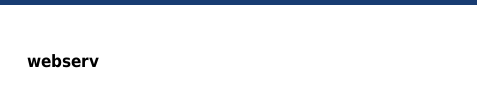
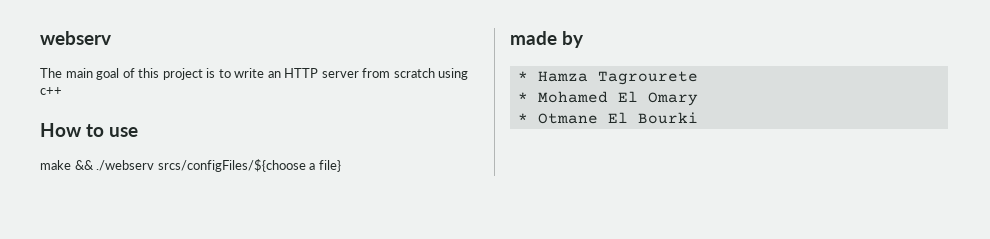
(99, 61) none -> [40,68,469,80] [40,87,62,95] [40,123,138,137] [40,159,341,172] [510,31,584,48] [517,71,698,85] [517,91,698,106] [517,112,698,124] // The main goal of this project is to write an HTTP server from scratch using c++ // How to use // make && ./webserv srcs/configFiles/${choose a file} // made by // * Hamza Tagrourete // * Mohamed El Omary // * Otmane El Bourki

